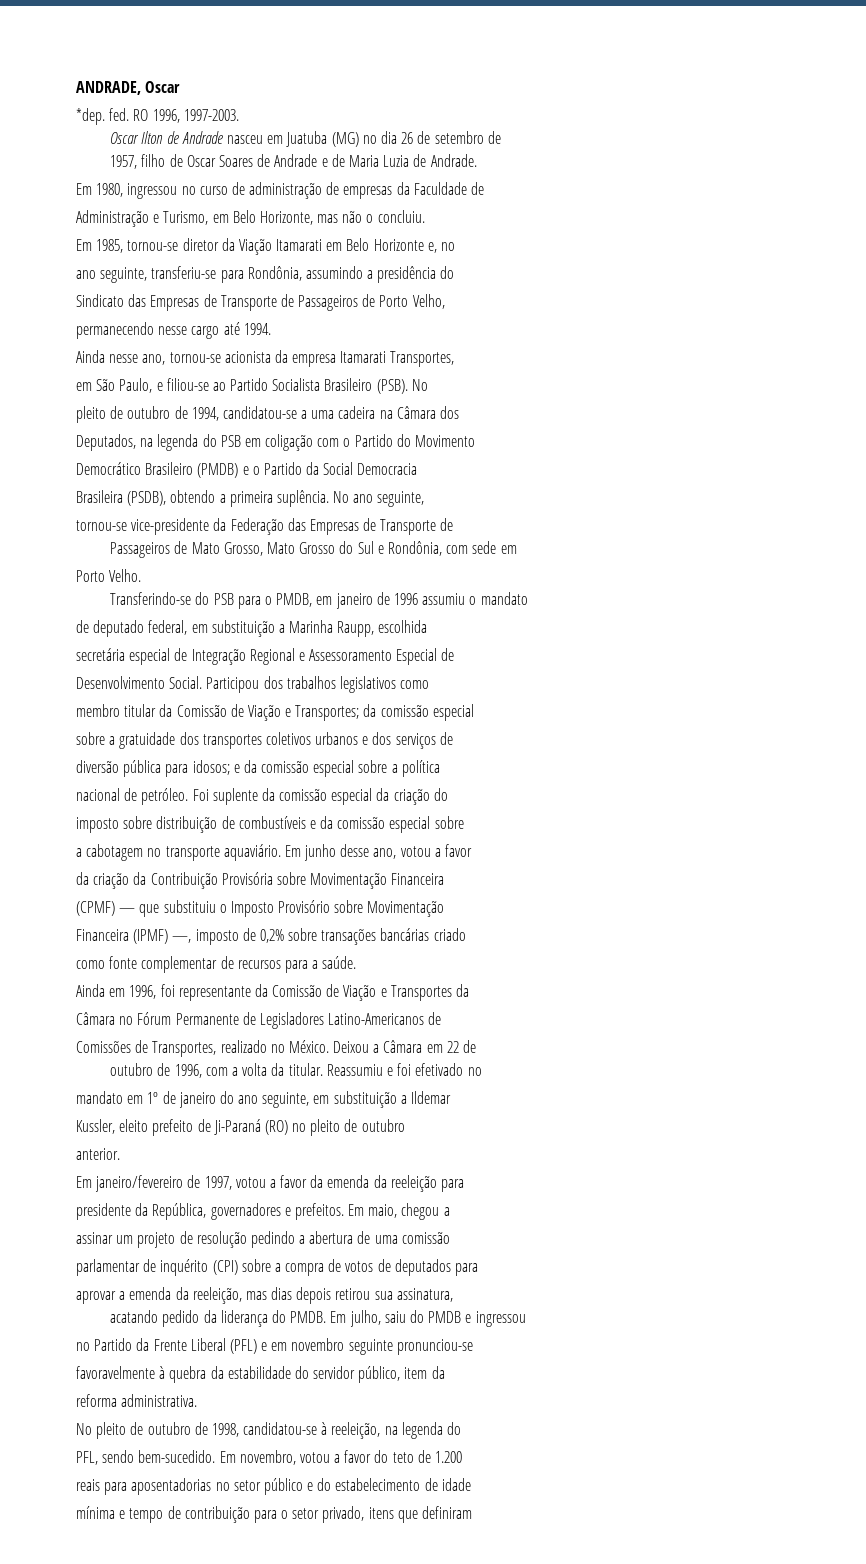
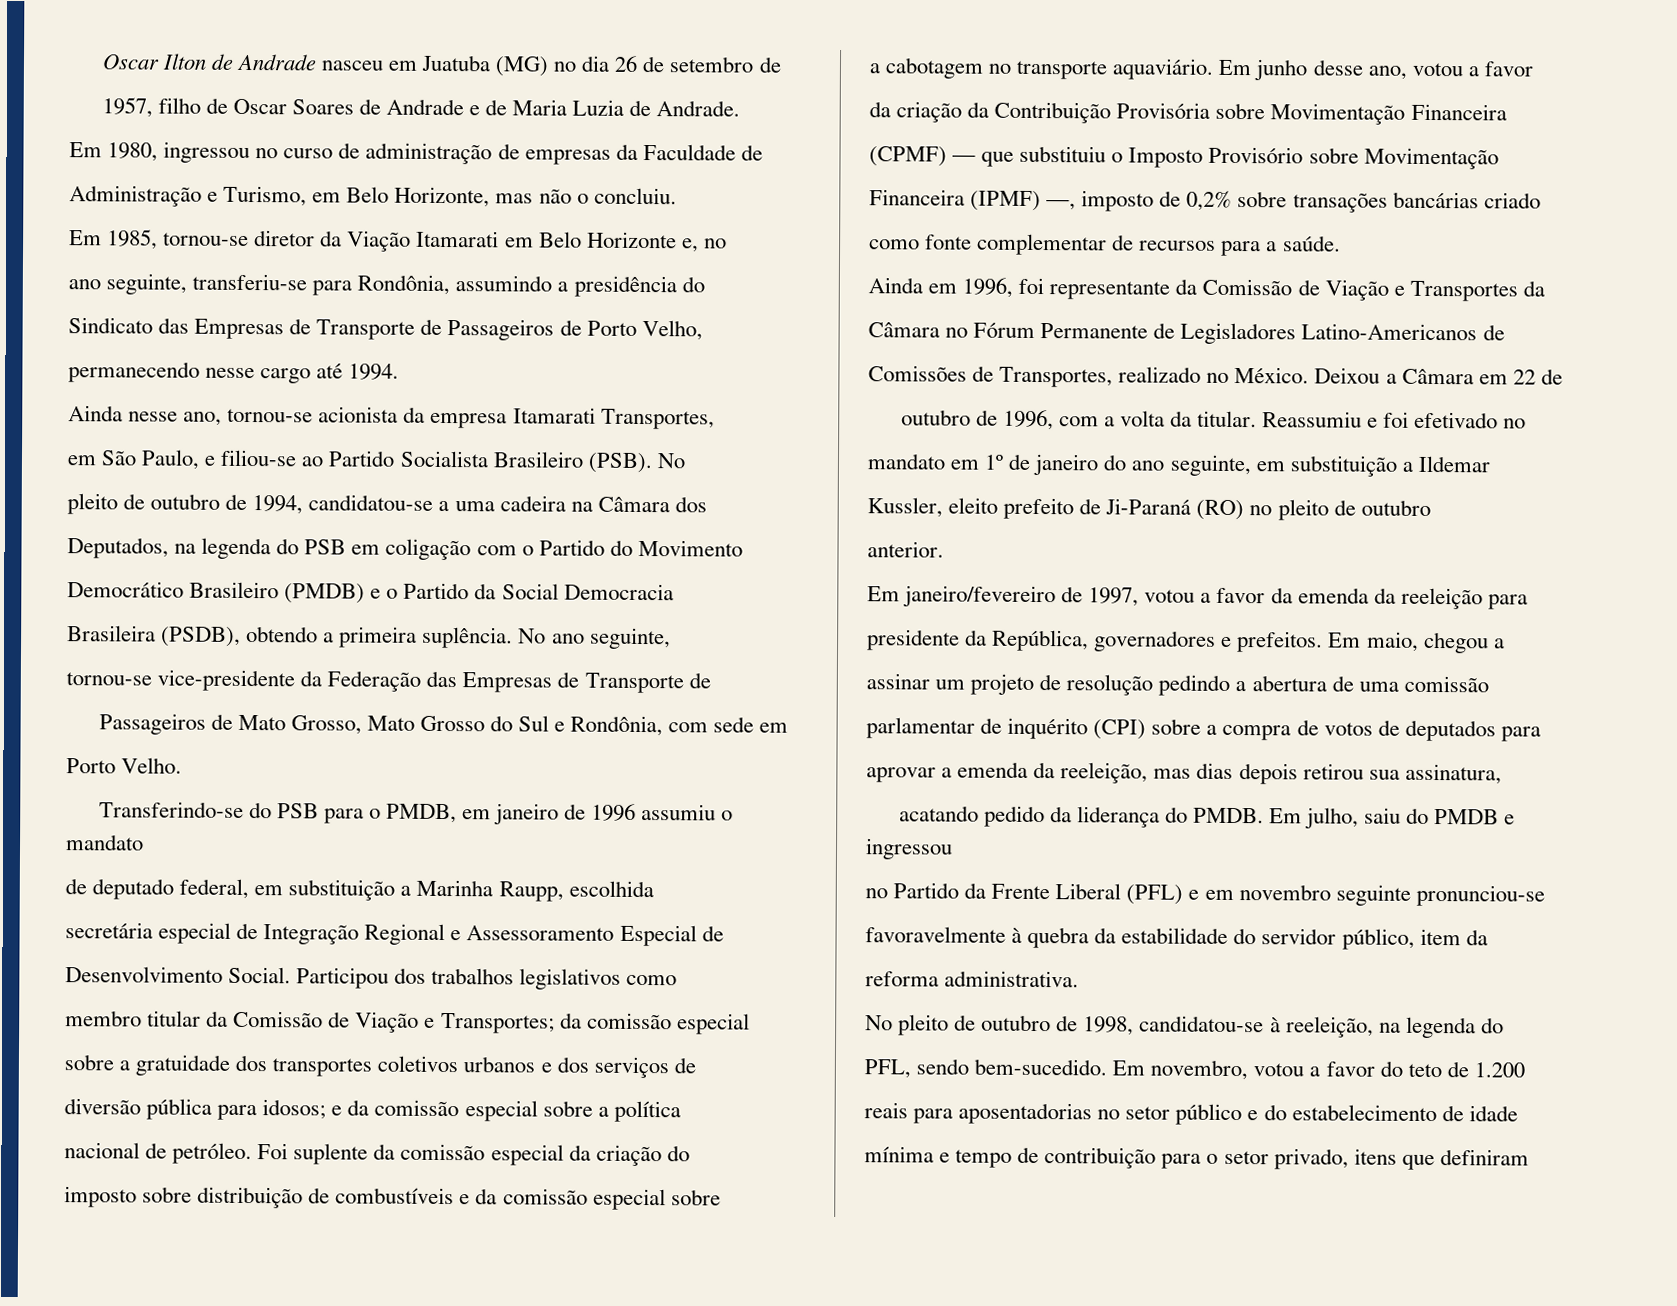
[76,81,181,95] [76,108,239,125] ANDRADE, Oscar // *dep. fed. RO 1996, 1997-2003. // -> (101, 61) none

